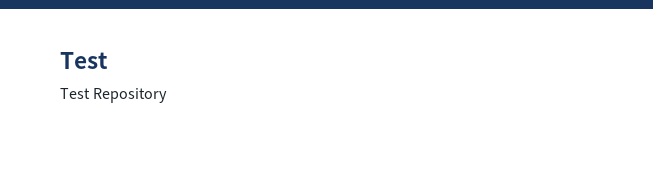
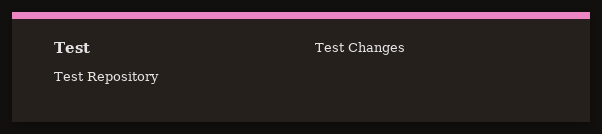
(168, 95) none -> [315,42,405,55] // Test Changes

